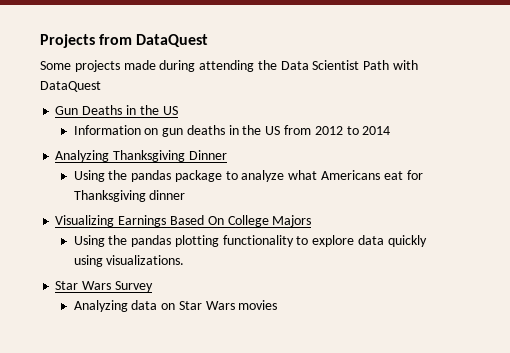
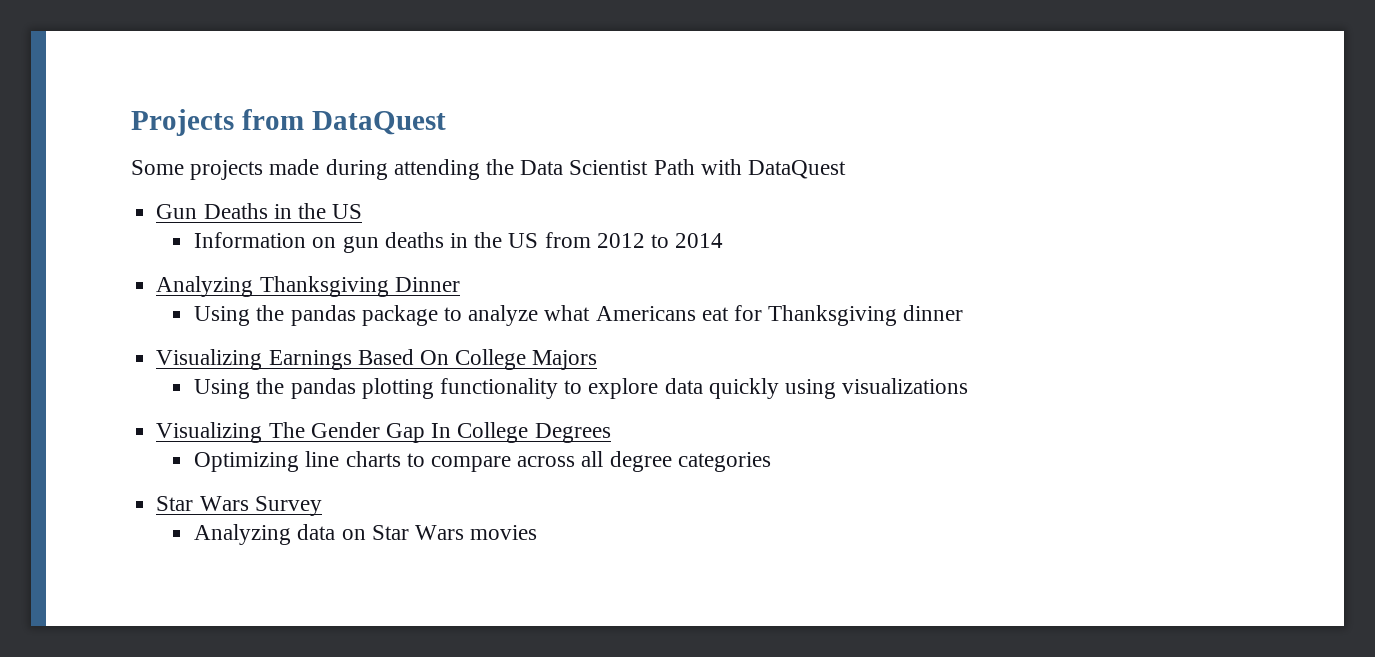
[106,255,185,265] visualizations. -> [842,378,969,394] [156,422,611,443] [194,451,771,472] visualizations // Visualizing The Gender Gap In College Degrees // Optimizing line charts to compare across all degree categories

